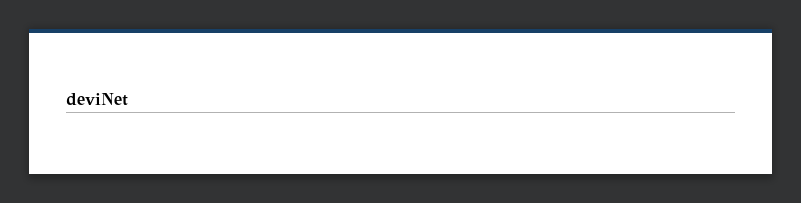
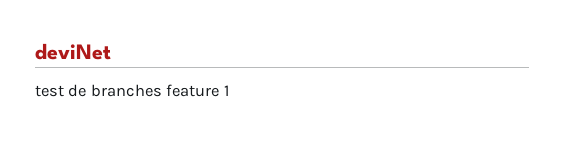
(128, 99) none -> [35,84,229,97] // test de branches feature 1

